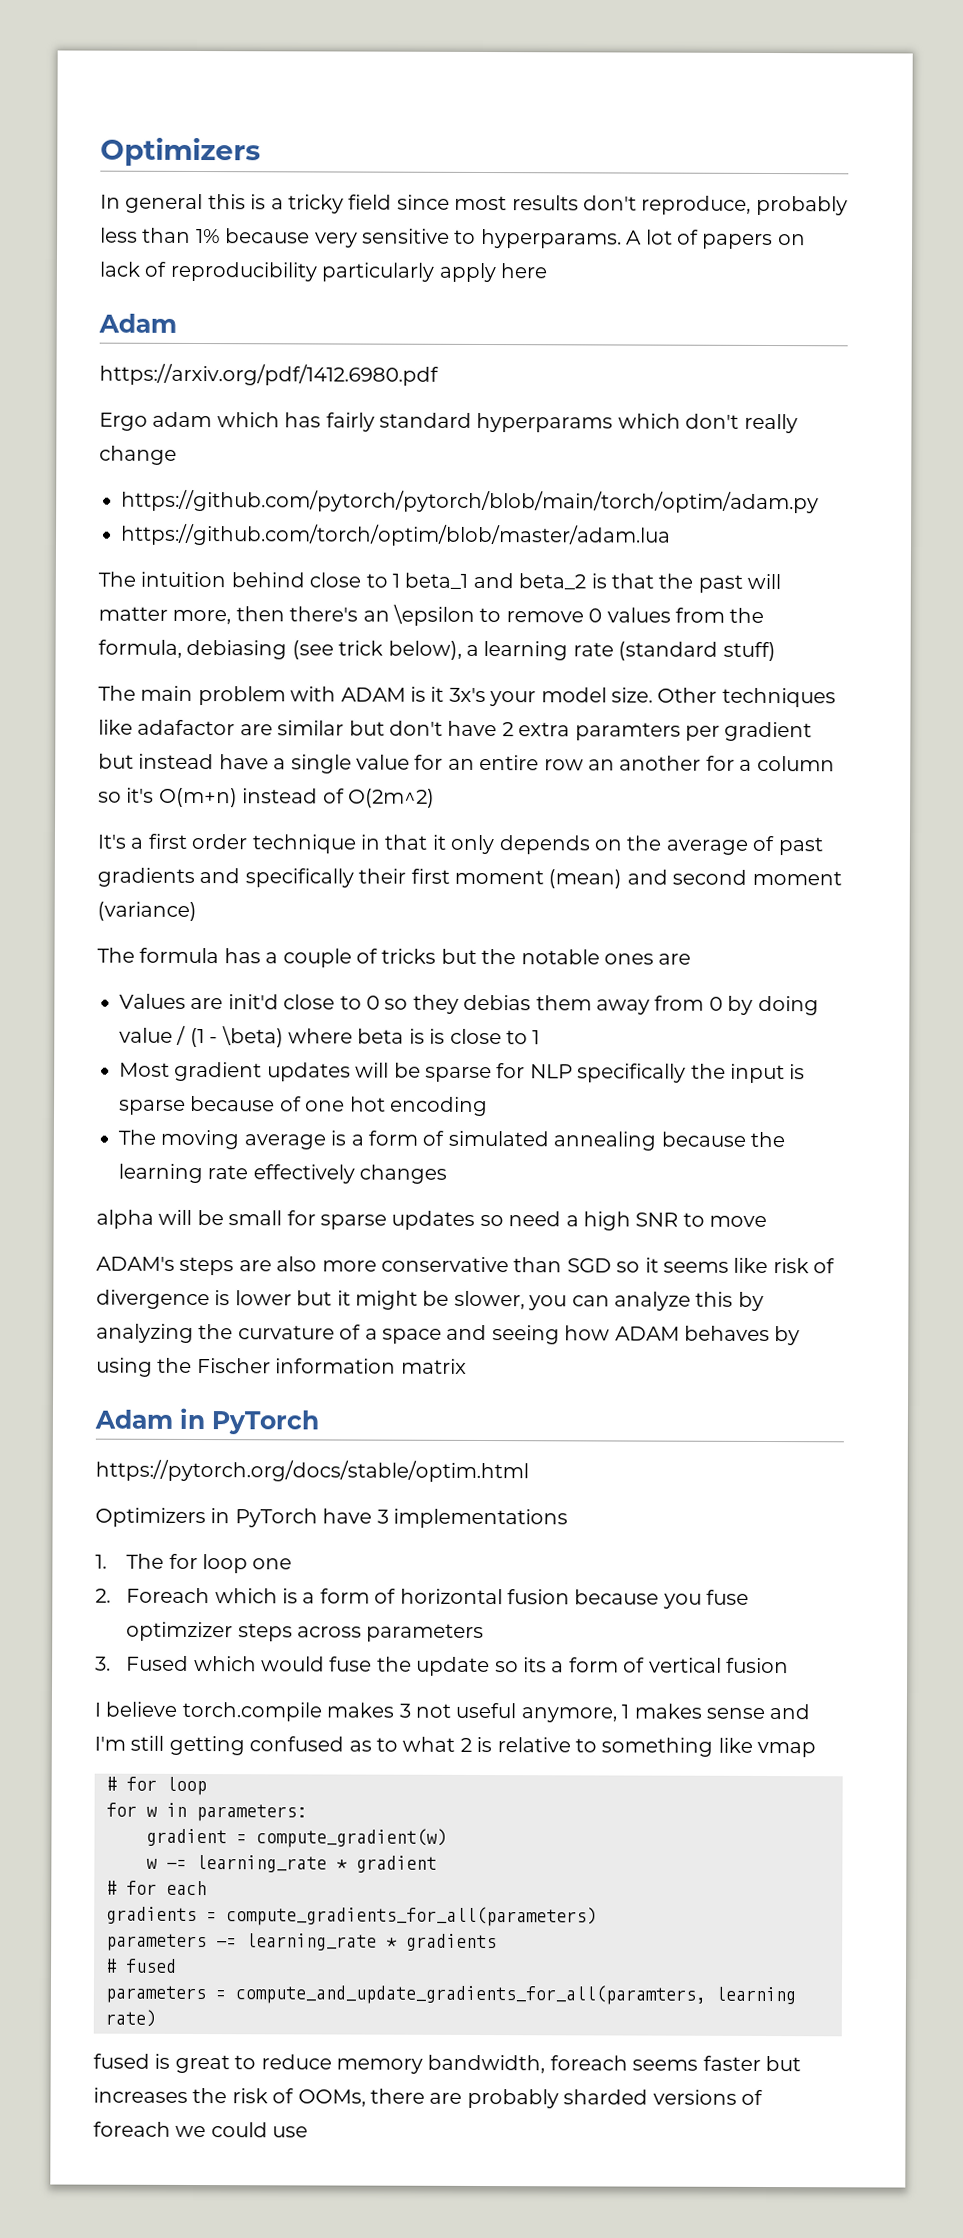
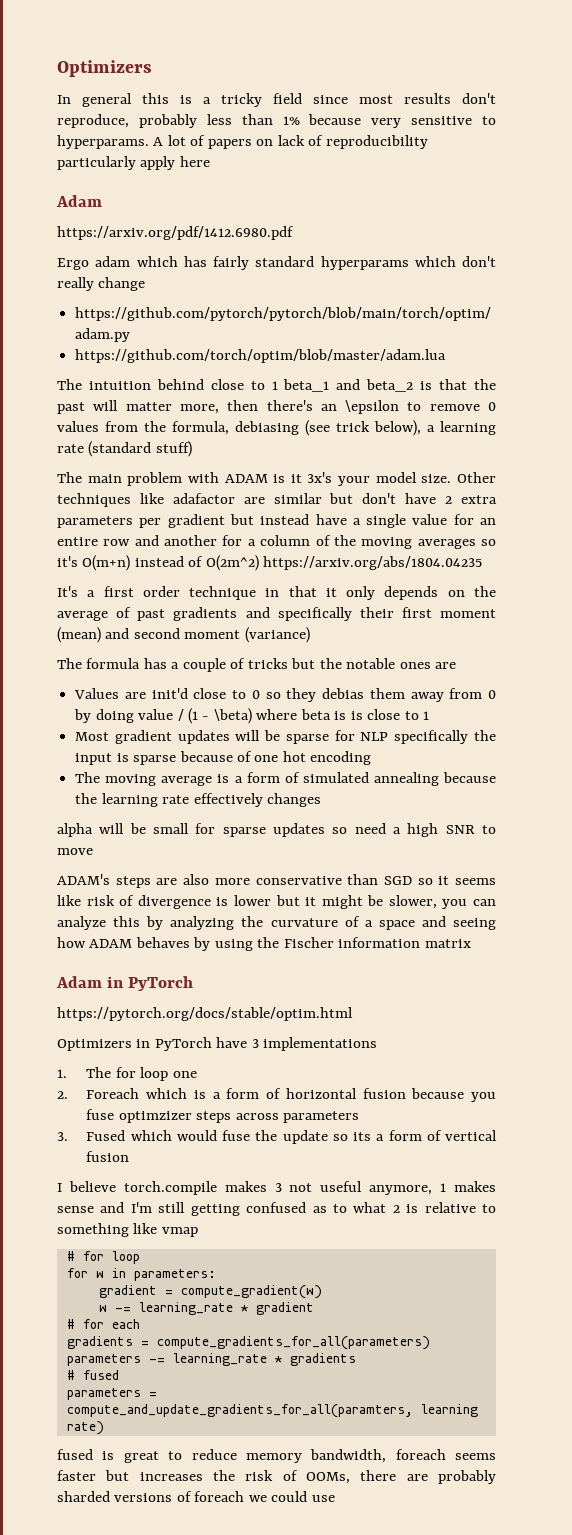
[574,722,681,741] paramters -> [57,516,133,528] parameters
[587,759,615,771] an -> [134,535,159,546] and
(835, 763) none -> [315,535,476,549] of the moving averages
(435, 798) none -> [263,556,483,570] https://arxiv.org/abs/1804.04235

